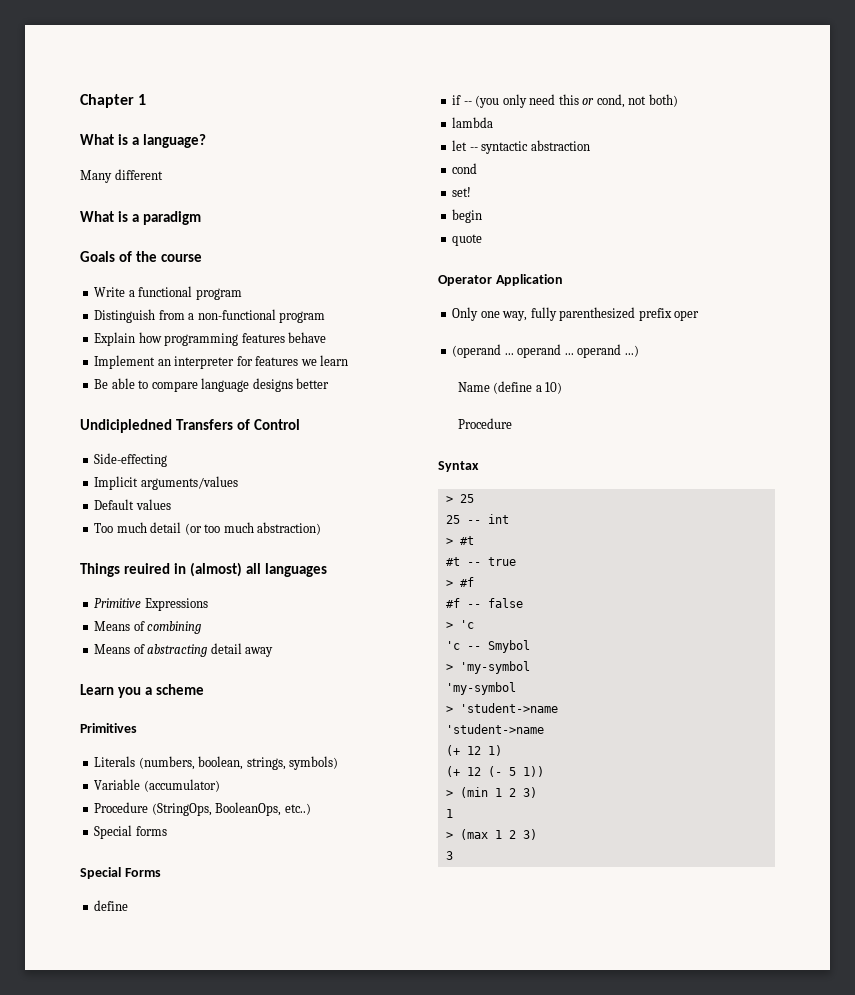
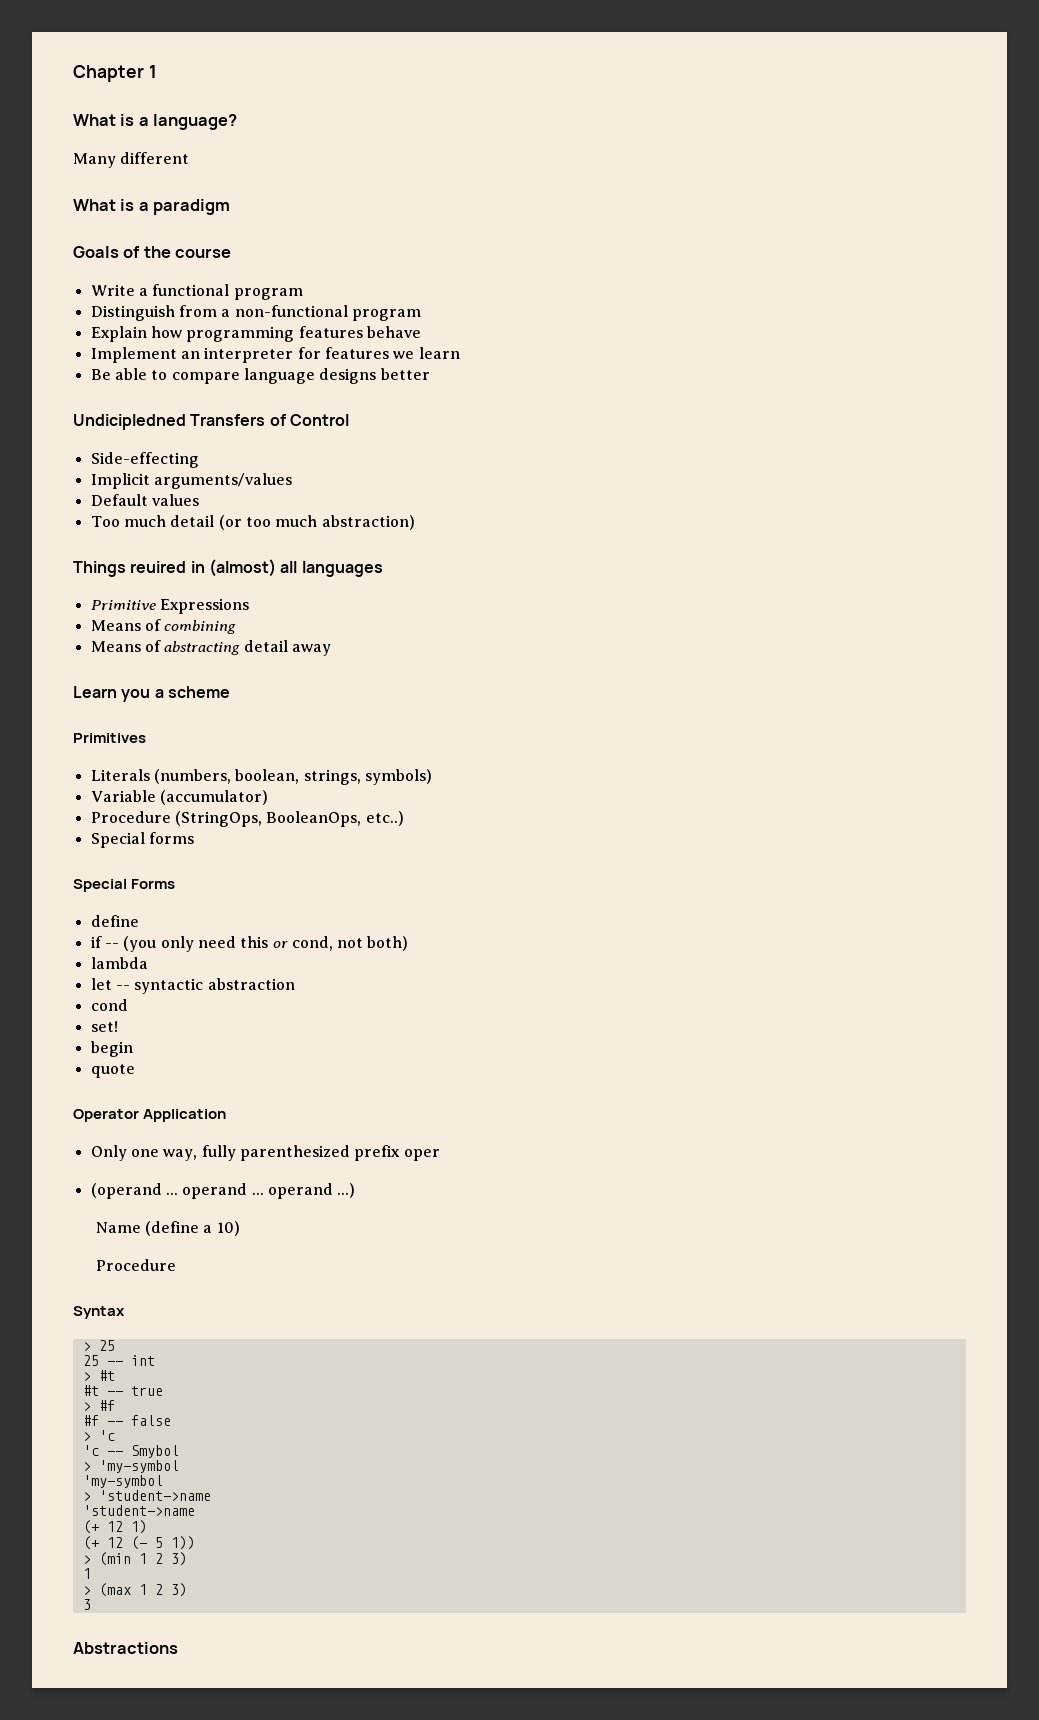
(453, 855) none -> [73,1642,178,1654] // Abstractions

